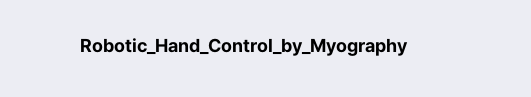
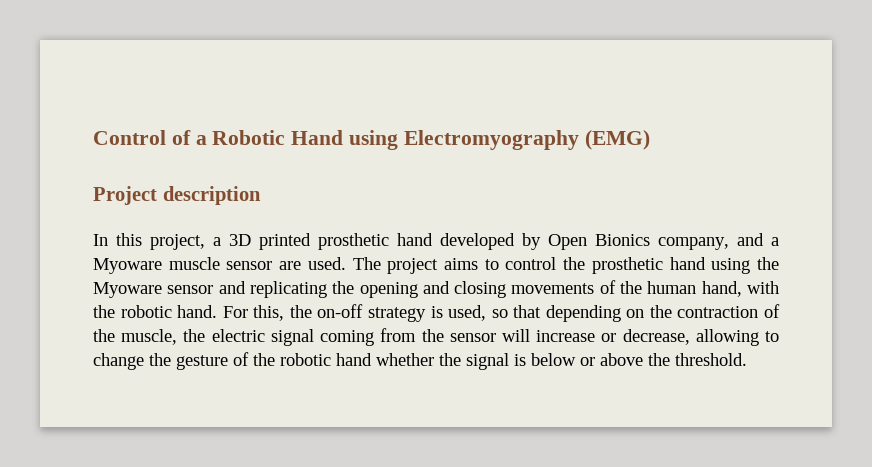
[80,38,408,56] Robotic_Hand_Control_by_Myography -> [93,130,650,150] [93,186,261,205] [93,233,779,250] [93,257,779,274] [93,280,779,298] [93,304,780,322] [93,328,779,346] [93,352,747,370] Control of a Robotic Hand using Electromyography (EMG) // Project description // In this project, a 3D printed prosthetic hand developed by Open Bionics company, and a Myoware muscle sensor are used. The project aims to control the prosthetic hand using the Myoware sensor and replicating the opening and closing movements of the human hand, with the robotic hand. For this, the on-off strategy is used, so that depending on the contraction of the muscle, the electric signal coming from the sensor will increase or decrease, allowing to change the gesture of the robotic hand whether the signal is below or above the threshold.

